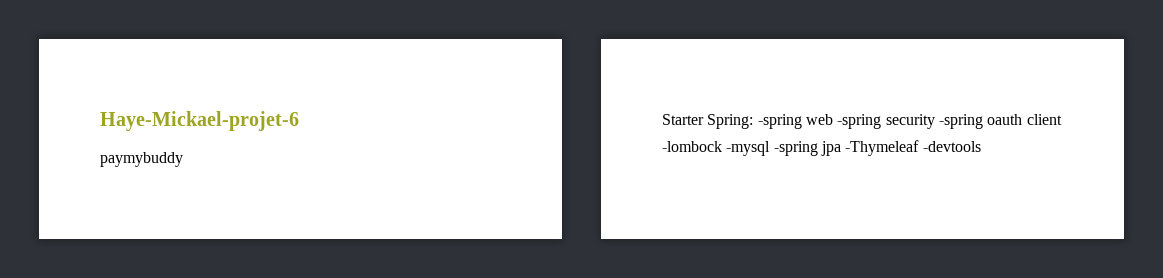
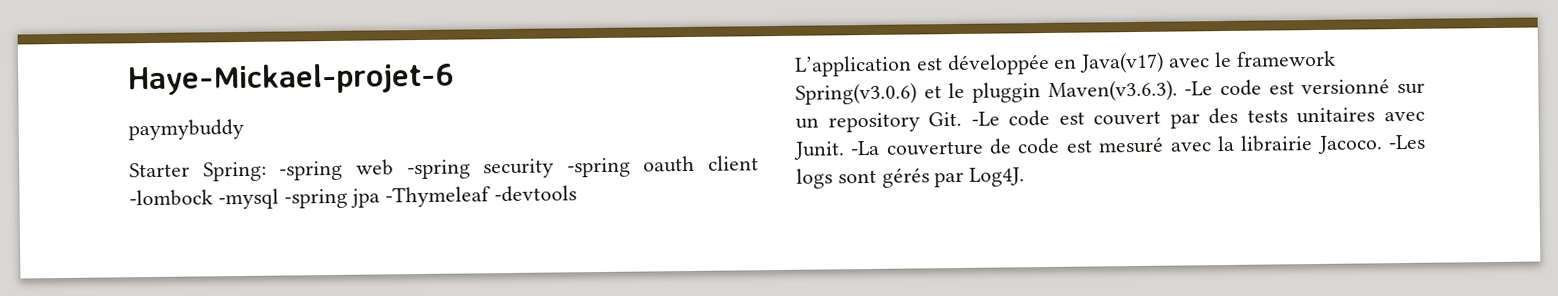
(981, 146) none -> [794,50,1336,77] [795,78,1425,105] [795,107,1425,133] [793,134,1426,160] [796,167,1026,189] // L’application est développée en Java(v17) avec le framework Spring(v3.0.6) et le pluggin Maven(v3.6.3). -Le code est versionné sur un repository Git. -Le code est couvert par des tests unitaires avec Junit. -La couverture de code est mesuré avec la librairie Jacoco. -Les logs sont gérés par Log4J.

